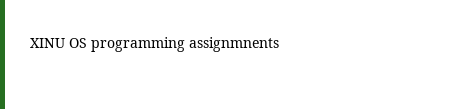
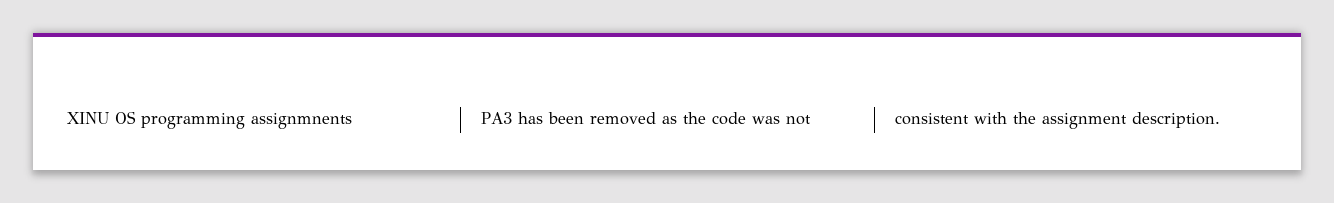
(279, 44) none -> [481,112,1220,129] // PA3 has been removed as the code was not consistent with the assignment description.

